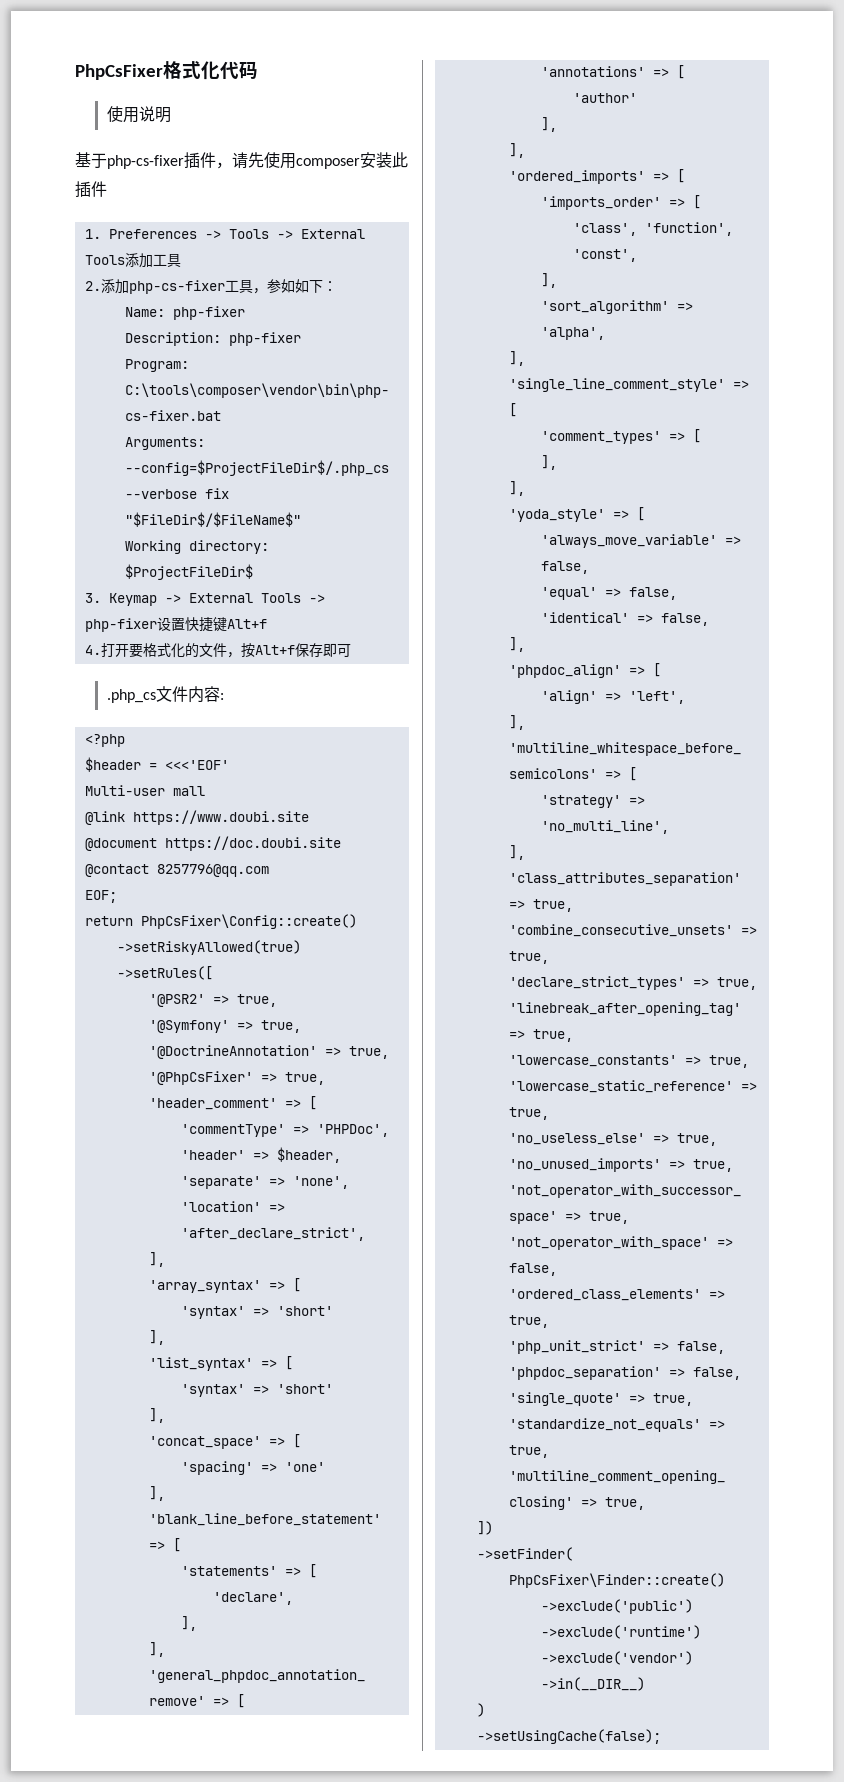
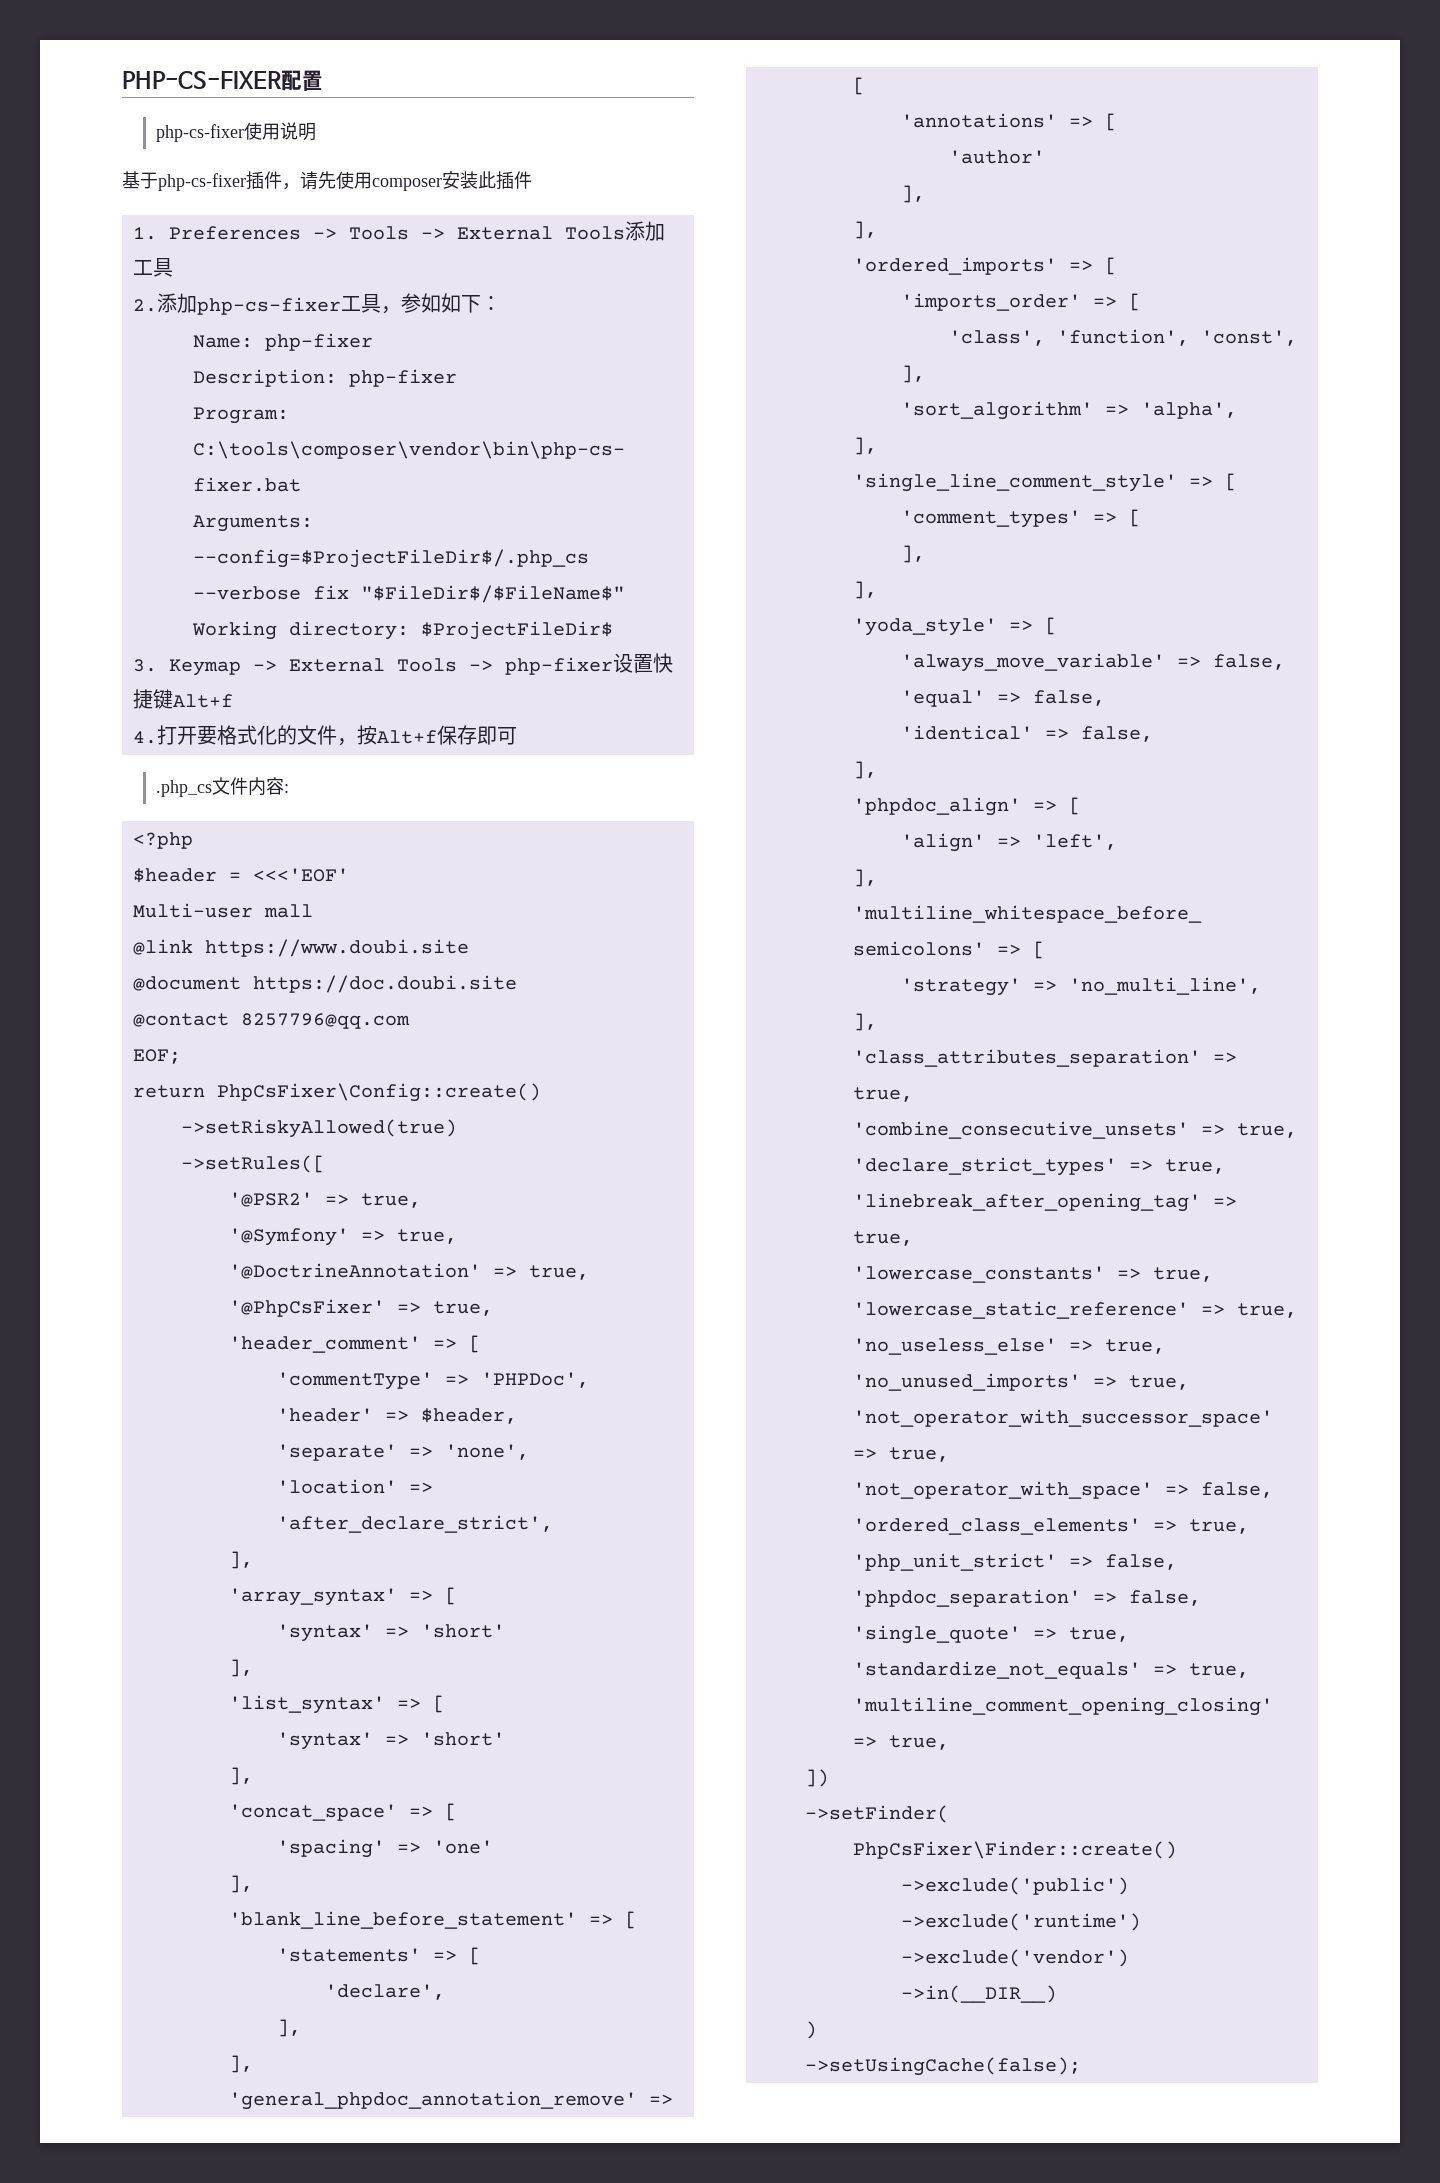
[75,61,258,80] PhpCsFixer格式化代码 // -> [122,70,323,91] [155,124,244,142] PHP-CS-FIXER配置 // php-cs-fixer

